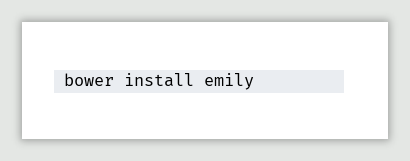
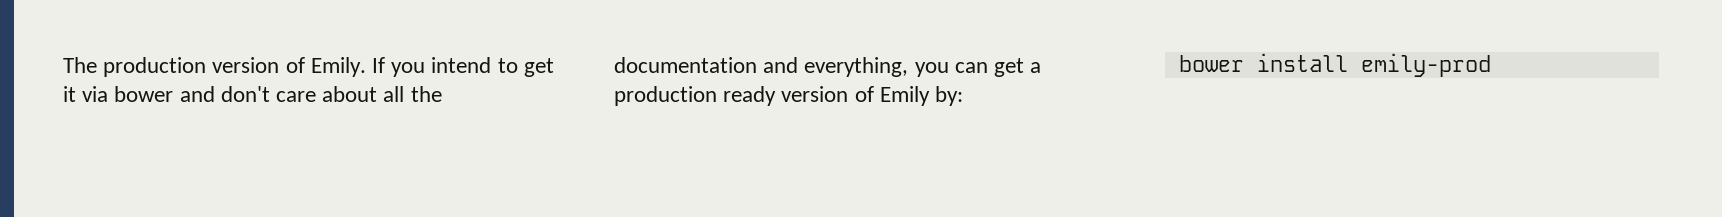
(64, 79) none -> [63,57,554,77] [63,86,442,102] [614,57,1042,77] [614,86,964,106] The production version of Emily. If you intend to get it via bower and don't care about all the documentation and everything, you can get a production ready version of Emily by: //
[204,73,255,90] emily -> [1360,53,1491,77] emily-prod

